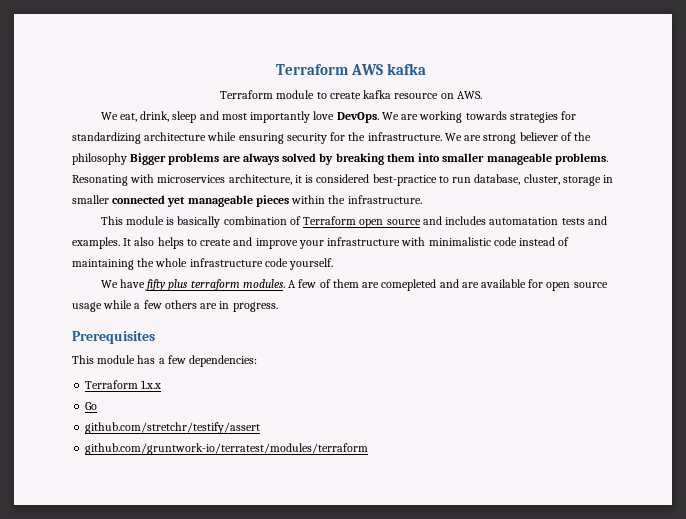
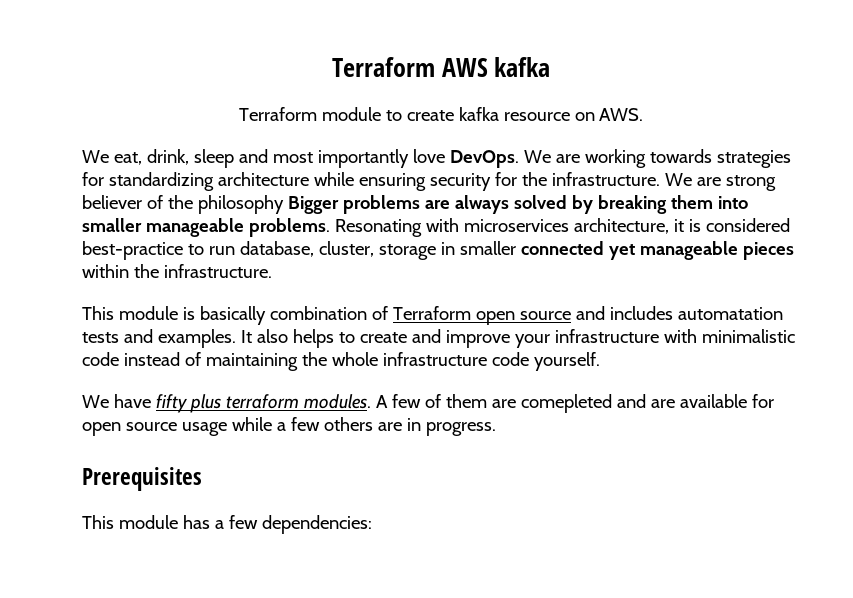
[85,380,162,389] [85,402,98,410] [85,422,261,434] [85,443,369,455] // Terraform 1.x.x // Go // github.com/stretchr/testify/assert // github.com/gruntwork-io/terratest/modules/terraform -> (372, 524) none

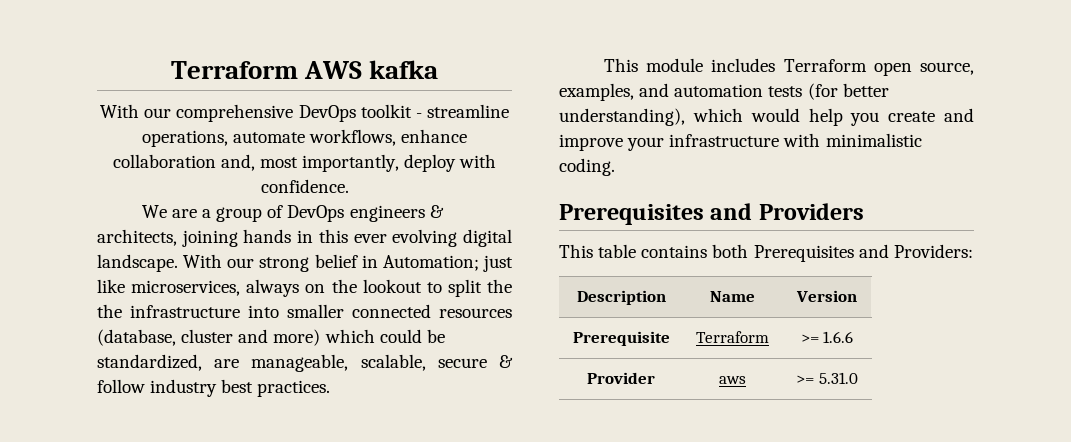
[238,107,644,121] [82,149,791,168] [82,172,776,191] [82,195,748,214] [82,218,790,237] [82,241,794,260] [82,264,272,278] [82,306,783,325] [82,329,355,348] Terraform module to create kafka resource on AWS. // We eat, drink, sleep and most importantly love DevOps. We are working towards strategies for standardizing architecture while ensuring security for the infrastructure. We are strong believer of the philosophy Bigger problems are always solved by breaking them into smaller manageable problems. Resonating with microservices architecture, it is considered best-practice to run database, cluster, storage in smaller connected yet manageable pieces within the infrastructure. // This module is basically combination of Terraform open source and includes automatation tests and examples. It also helps to -> [100,104,509,122] [141,129,468,147] [112,154,497,172] [260,179,349,193] [141,205,444,222] [97,229,512,247] [97,254,513,272] [97,279,512,297] [97,304,512,318] [97,329,445,346] [97,354,513,372] [97,379,331,397] [603,58,974,76] [559,83,889,101] [559,108,880,126] With our comprehensive DevOps toolkit - streamline operations, automate workflows, enhance collaboration and, most importantly, deploy with confidence. // We are a group of DevOps engineers & architects, joining hands in this ever evolving digital landscape. With our strong belief in Automation; just like microservices, always on the lookout to split the the infrastructure into smaller connected resources (database, cluster and more) which could be standardized, are manageable, scalable, secure & follow industry best practices. // This module includes Terraform open source, examples, and automation tests (for better understanding), which would help you
[82,352,600,371] [82,394,774,413] [82,417,496,436] [82,467,202,491] [82,515,372,534] code instead of maintaining the whole infrastructure code yourself. // We have fifty plus terraform modules. A few of them are comepleted and are available for open source usage while a few others are in progress. // Prerequisites // This module has a few dependencies: -> [559,158,615,176] [559,203,864,225] [559,244,973,262] [576,290,666,305] [710,291,755,302] [796,290,857,302] [572,331,670,346] [696,331,769,343] [800,331,854,343] [587,372,655,384] [719,376,746,384] [796,372,858,384] coding. // Prerequisites and Providers // This table contains both Prerequisites and Providers: // Description | Name | Version // Prerequisite | Terraform | >= 1.6.6 // Provider | aws | >= 5.31.0

